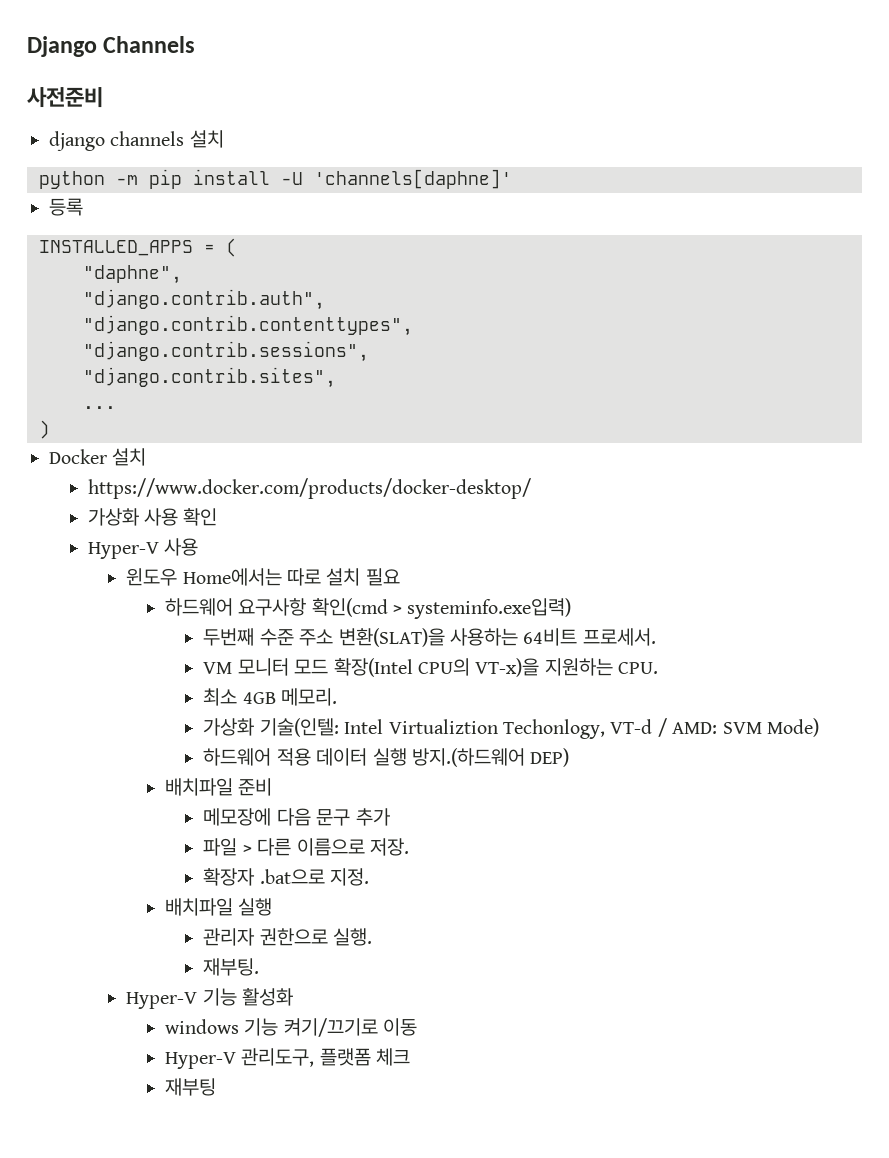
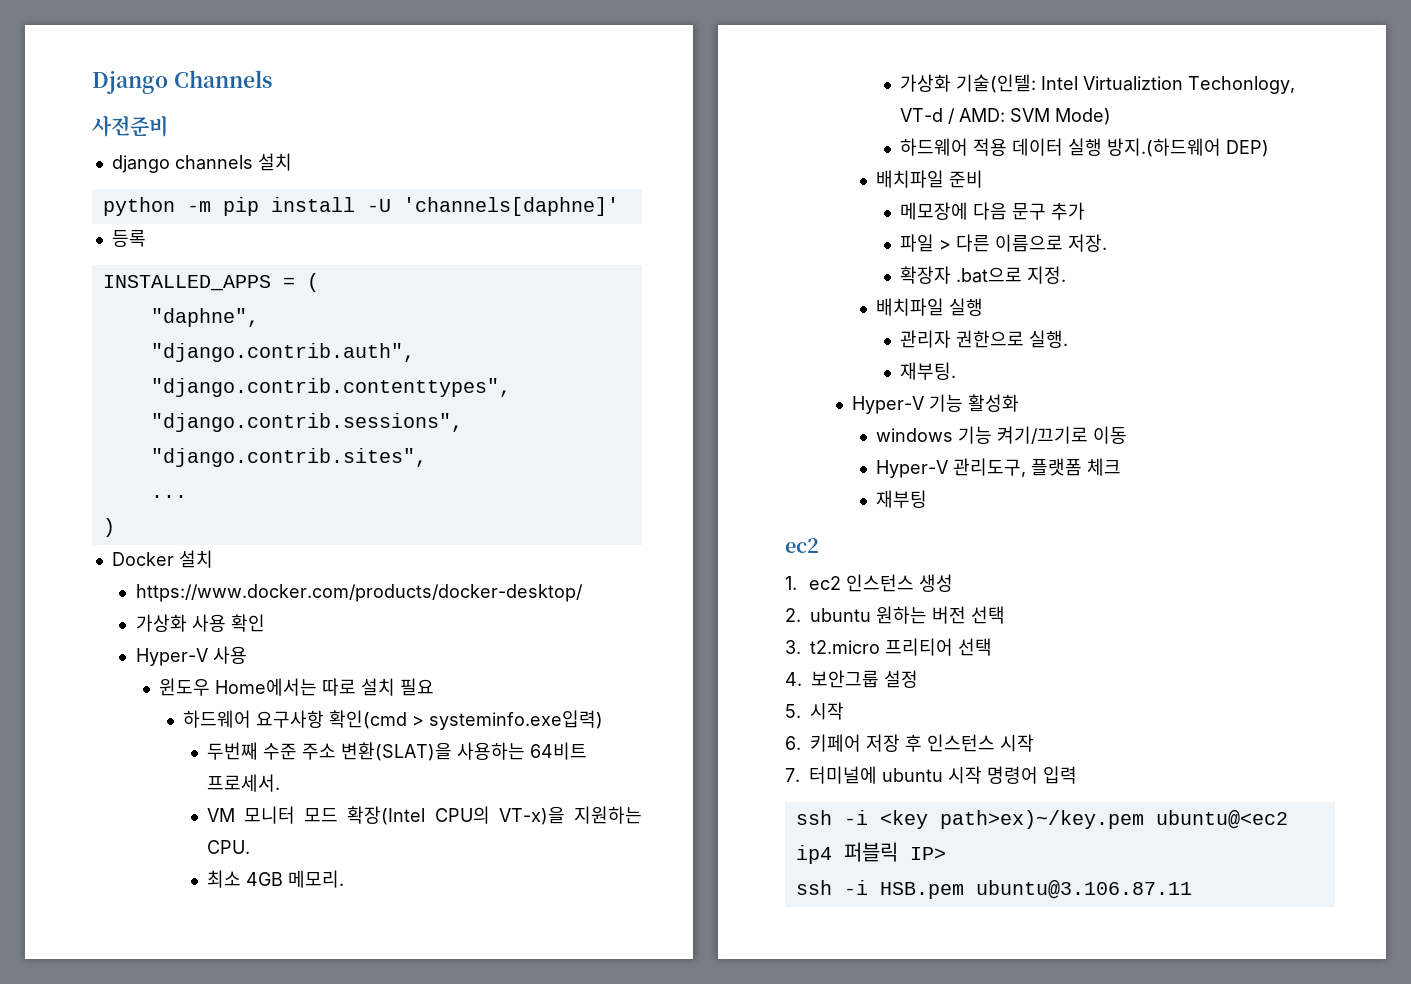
(216, 1087) none -> [785,538,819,553] [785,574,953,592] [785,606,1005,624] [785,638,992,656] [785,670,918,688] [785,702,844,720] [785,734,1034,752] [785,766,1077,784] [795,810,1288,829] [795,842,946,864] [795,880,1192,899] // ec2 // 1. ec2 인스턴스 생성 // 2. ubuntu 원하는 버전 선택 // 3. t2.micro 프리티어 선택 // 4. 보안그룹 설정 // 5. 시작 // 6. 키페어 저장 후 인스턴스 시작 // 7. 터미널에 ubuntu 시작 명령어 입력 // ssh -i <key path>ex)~/key.pem ubuntu@<ec2 ip4 퍼블릭 IP> // ssh -i HSB.pem ubuntu@3.106.87.11

